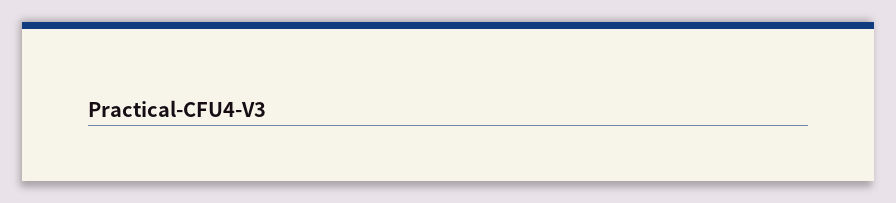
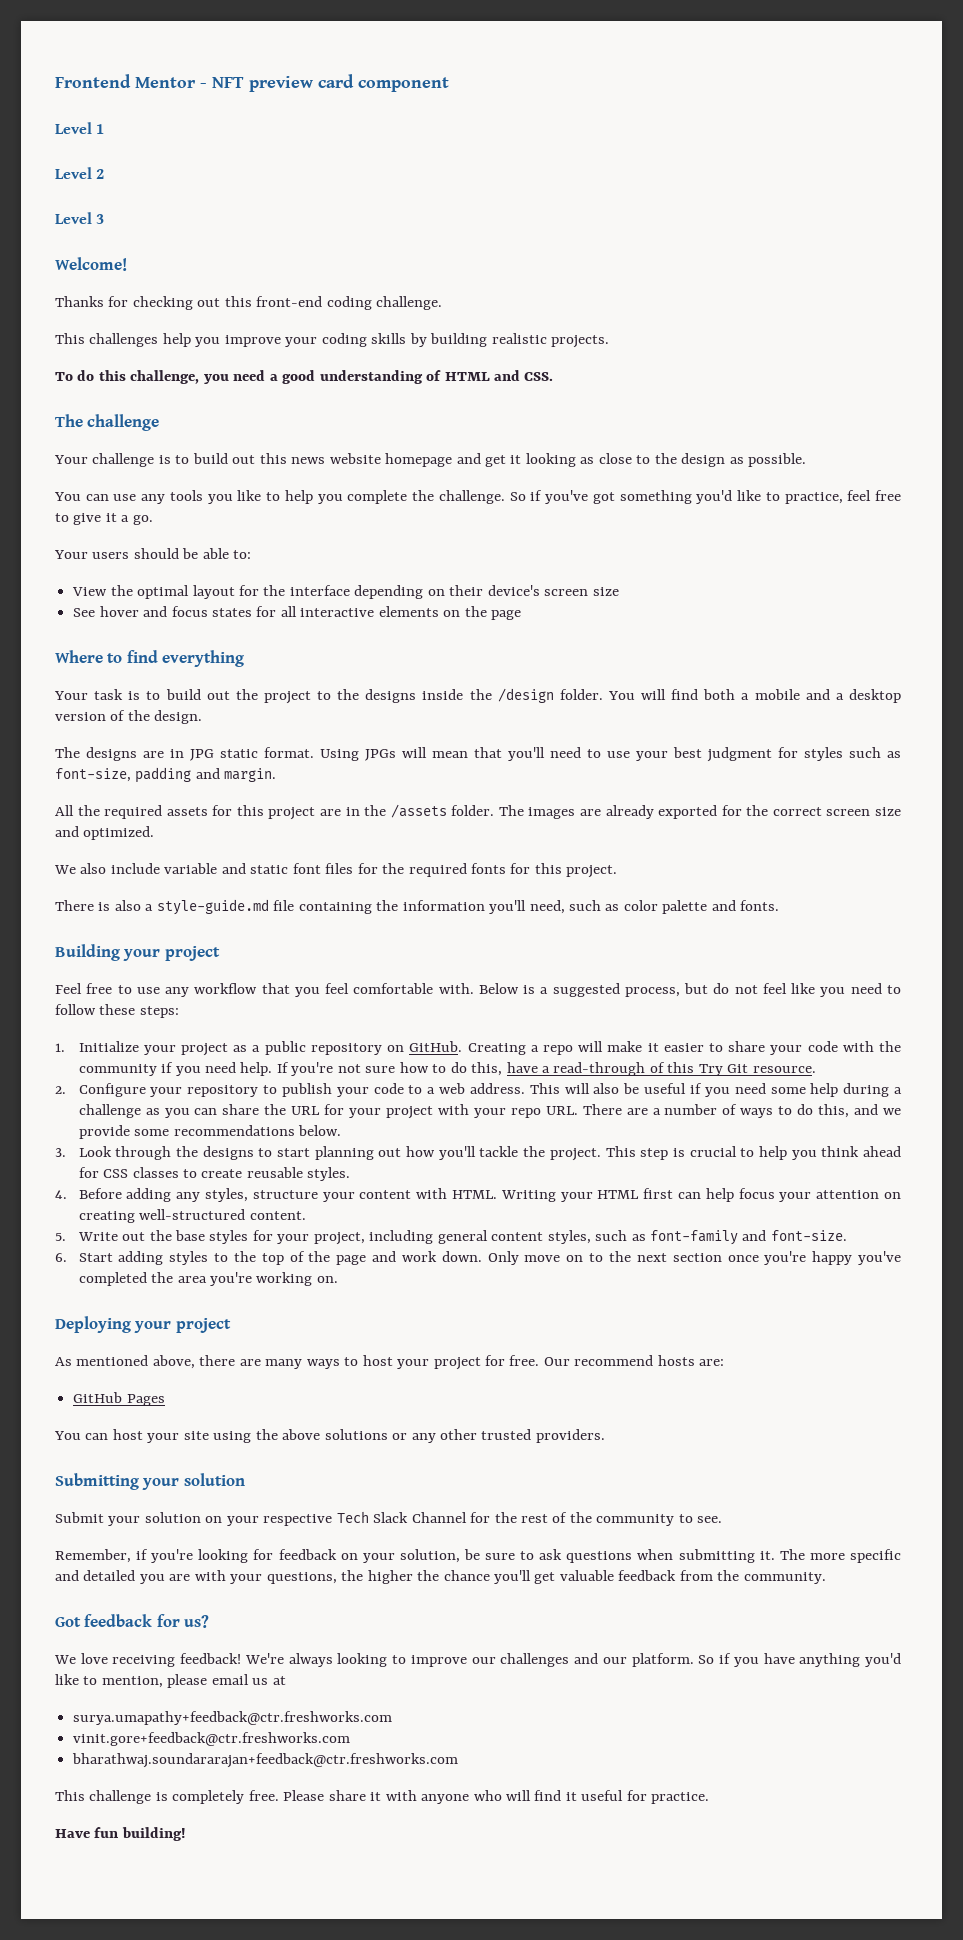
[88,100,266,117] Practical-CFU4-V3 -> [55,74,449,92] [55,122,105,134] [55,167,105,179] [55,212,105,224] [55,257,127,271] [55,296,443,310] [55,333,610,348] [55,370,554,384] [55,414,160,431] [54,453,807,467] [54,490,902,504] [55,513,153,525] [54,548,252,559] [72,585,619,599] [73,606,522,620] [55,650,245,667] [54,688,902,704] [55,710,203,724] [55,747,901,762] [55,767,277,783] [55,804,901,820] [55,826,155,840] [54,863,618,878] [55,899,780,915] [55,944,220,961] [55,983,901,997] [55,1004,179,1018] [55,1041,901,1056] [78,1062,816,1076] [55,1083,902,1097] [78,1104,902,1119] [78,1125,342,1139] [55,1146,901,1161] [78,1167,351,1181] [55,1188,901,1202] [78,1209,306,1223] [55,1230,847,1245] [55,1251,901,1265] [78,1272,338,1286] [55,1316,231,1333] [55,1355,725,1370] [73,1392,165,1406] [54,1429,605,1443] [55,1473,245,1490] [55,1511,723,1526] [55,1549,901,1563] [55,1570,826,1584] [55,1614,210,1628] [54,1653,901,1667] [55,1674,286,1688] [73,1711,393,1725] [73,1732,351,1746] [72,1753,459,1768] [55,1790,710,1804] [55,1827,186,1841] Frontend Mentor - NFT preview card component // Level 1 // Level 2 // Level 3 // Welcome! // Thanks for checking out this front-end coding challenge. // This challenges help you improve your coding skills by building realistic projects. // To do this challenge, you need a good understanding of HTML and CSS. // The challenge // Your challenge is to build out this news website homepage and get it looking as close to the design as possible. // You can use any tools you like to help you complete the challenge. So if you've got something you'd like to practice, feel free to give it a go. // Your users should be able to: // View the optimal layout for the interface depending on their device's screen size // See hover and focus states for all interactive elements on the page // Where to find everything // Your task is to build out the project to the designs inside the /design folder. You will find both a mobile and a desktop version of the design. // The designs are in JPG static format. Using JPGs will mean that you'll need to use your best judgment for styles such as font-size, padding and margin. // All the required assets for this project are in the /assets folder. The images are already exported for the correct screen size and optimized. // We also include variable and static font files for the required fonts for this project. // There is also a style-guide.md file containing the information you'll need, such as color palette and fonts. // Building your project // Feel free to use any workflow that you feel comfortable with. Below is a suggested process, but do not feel like you need to follow these steps: // 1. Initialize your project as a public repository on GitHub. Creating a repo will make it easier to share your code with the community if you need help. If you're not sure how to do this, have a read-through of this Try Git resource. // 2. Configure your repository to publish your code to a web address. This will also be useful if you need some help during a challenge as you can share the URL for your project with your repo URL. There are a number of ways to do this, and we provide some recommendations below. // 3. Look through the designs to start planning out how you'll tackle the project. This step is crucial to help you think ahead for CSS classes to create reusable styles. // 4. Before adding any styles, structure your content with HTML. Writing your HTML first can help focus your attention on creating well-structured content. // 5. Write out the base styles for your project, including general content styles, such as font-family and font-size. // 6. Start adding styles to the top of the page and work down. Only move on to the next section once you're happy you've completed the area you're working on. // Deploying your project // As mentioned above, there are many ways to host your project for free. Our recommend hosts are: // GitHub Pages // You can host your site using the above solutions or any other trusted providers. // Submitting your solution // Submit your solution on your respective Tech Slack Channel for the rest of the community to see. // Remember, if you're looking for feedback on your solution, be sure to ask questions when submitting it. The more specific and detailed you are with your questions, the higher the chance you'll get valuable feedback from the community. // Got feedback for us? // We love receiving feedback! We're always looking to improve our challenges and our platform. So if you have anything you'd like to mention, please email us at // surya.umapathy+feedback@ctr.freshworks.com // vinit.gore+feedback@ctr.freshworks.com // bharathwaj.soundararajan+feedback@ctr.freshworks.com // This challenge is completely free. Please share it with anyone who will find it useful for practice. // Have fun building!

